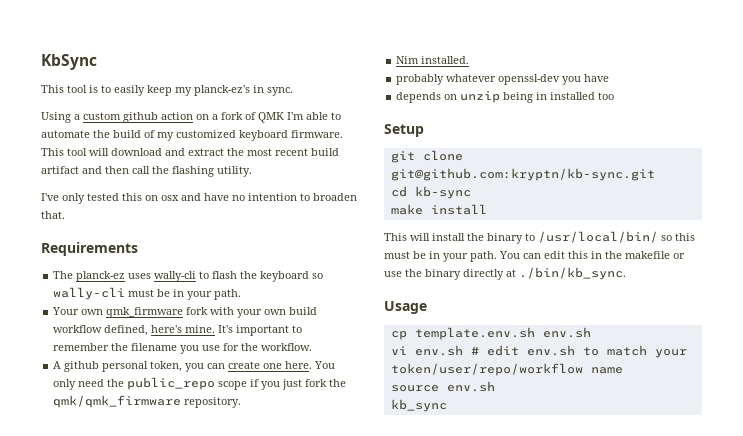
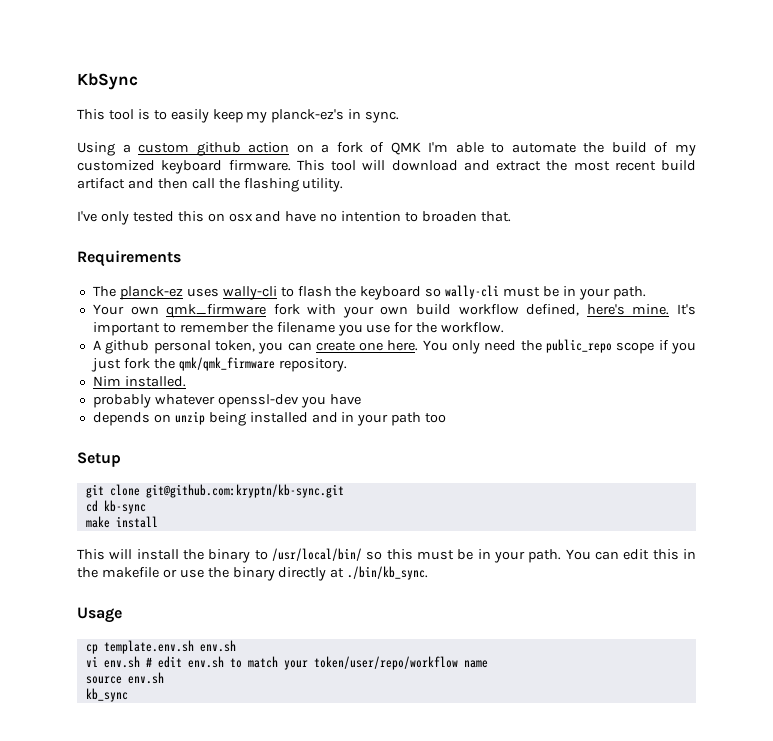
[536,92,596,100] in installed -> [249,412,422,426] installed and in your path

